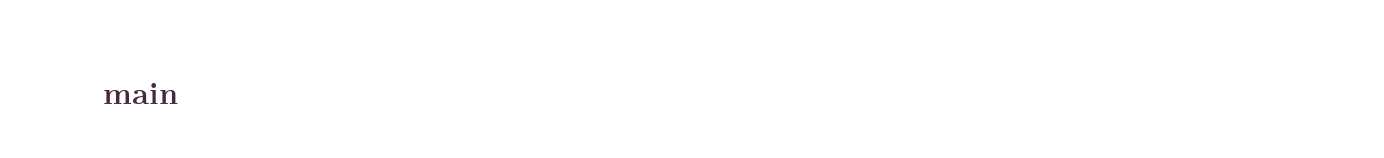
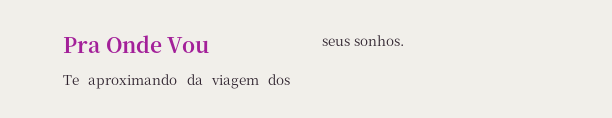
[103,83,178,104] main -> [63,35,210,53] [63,74,290,89] [322,35,404,46] Pra Onde Vou // Te aproximando da viagem dos seus sonhos.

